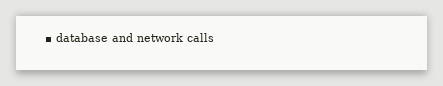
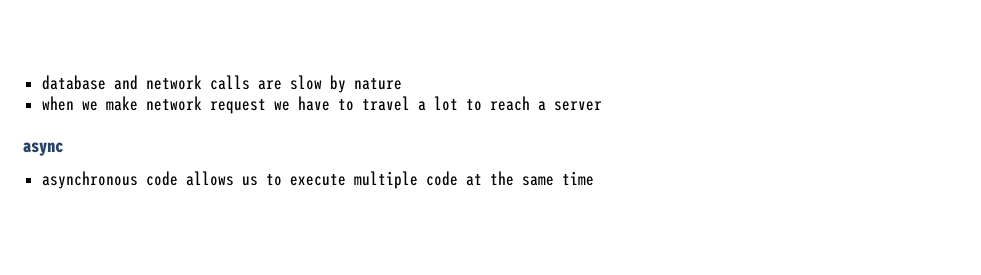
(215, 37) none -> [257,75,402,93] [41,96,602,114] [23,142,63,156] [41,171,594,189] are slow by nature // when we make network request we have to travel a lot to reach a server // async // asynchronous code allows us to execute multiple code at the same time

